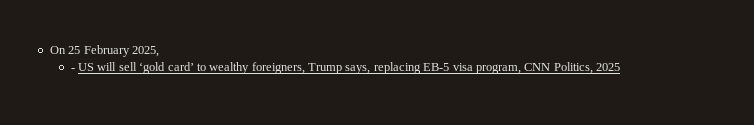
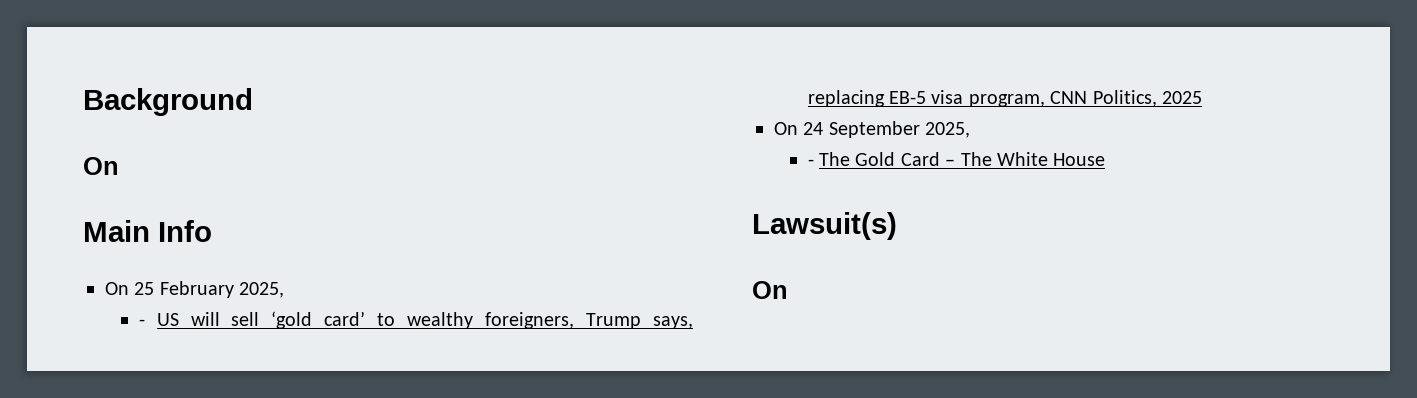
(49, 50) none -> [83,88,253,116] [83,157,119,175] [83,220,212,242] Background // On // Main Info //
(621, 67) none -> [774,121,971,138] [807,152,1106,166] [752,212,897,240] [752,281,788,299] // On 24 September 2025, // - The Gold Card – The White House // Lawsuit(s) // On

